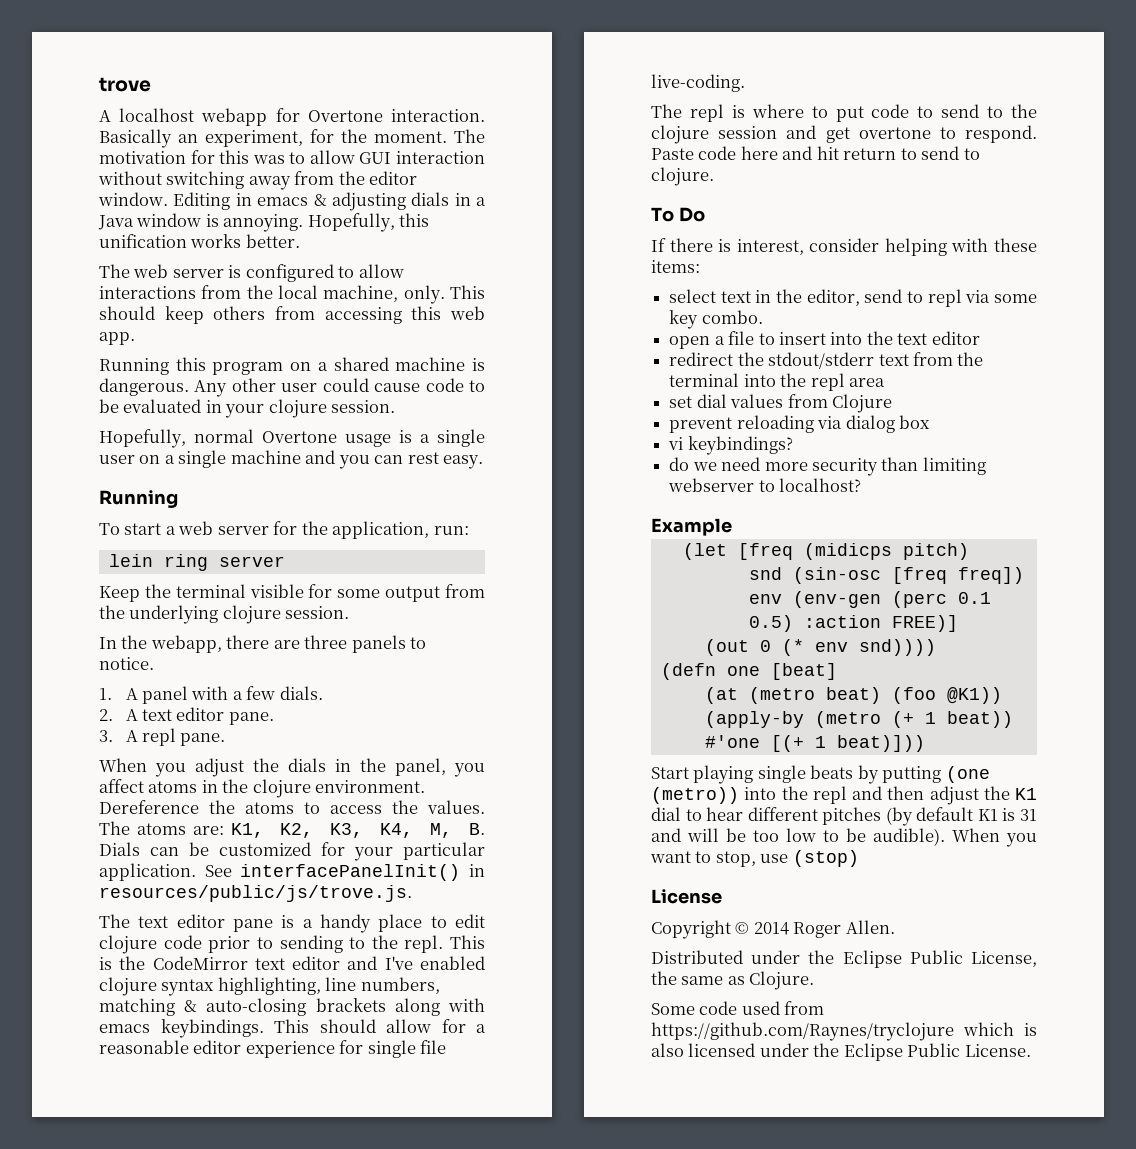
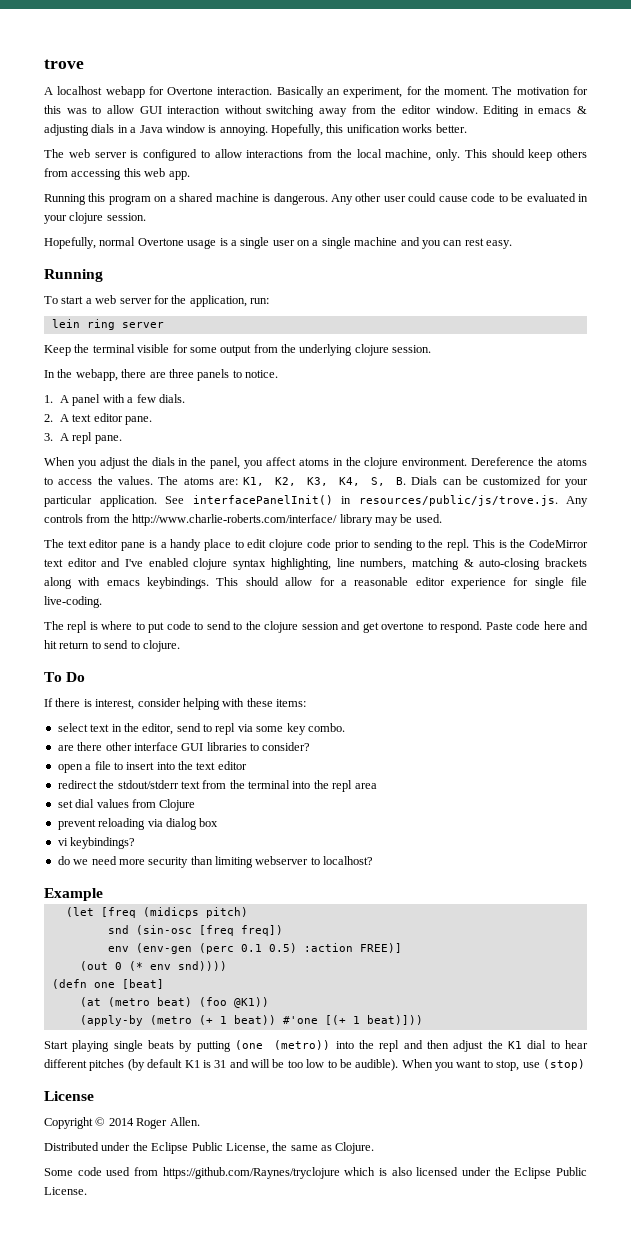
[430,823,453,838] M, -> [371,477,386,486] S,
(412, 893) none -> [566,496,588,507] [44,514,442,526] Any controls from the http://www.charlie-roberts.com/interface/ library may be used.
(763, 317) none -> [57,742,311,751] // are there other interface GUI libraries to consider?

